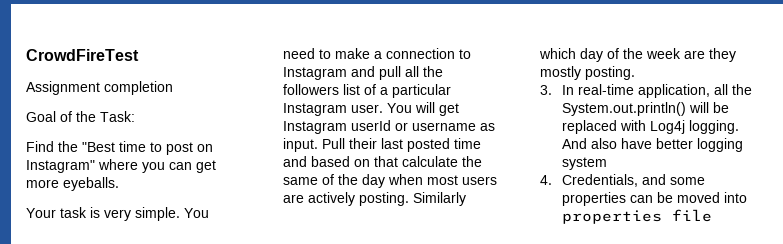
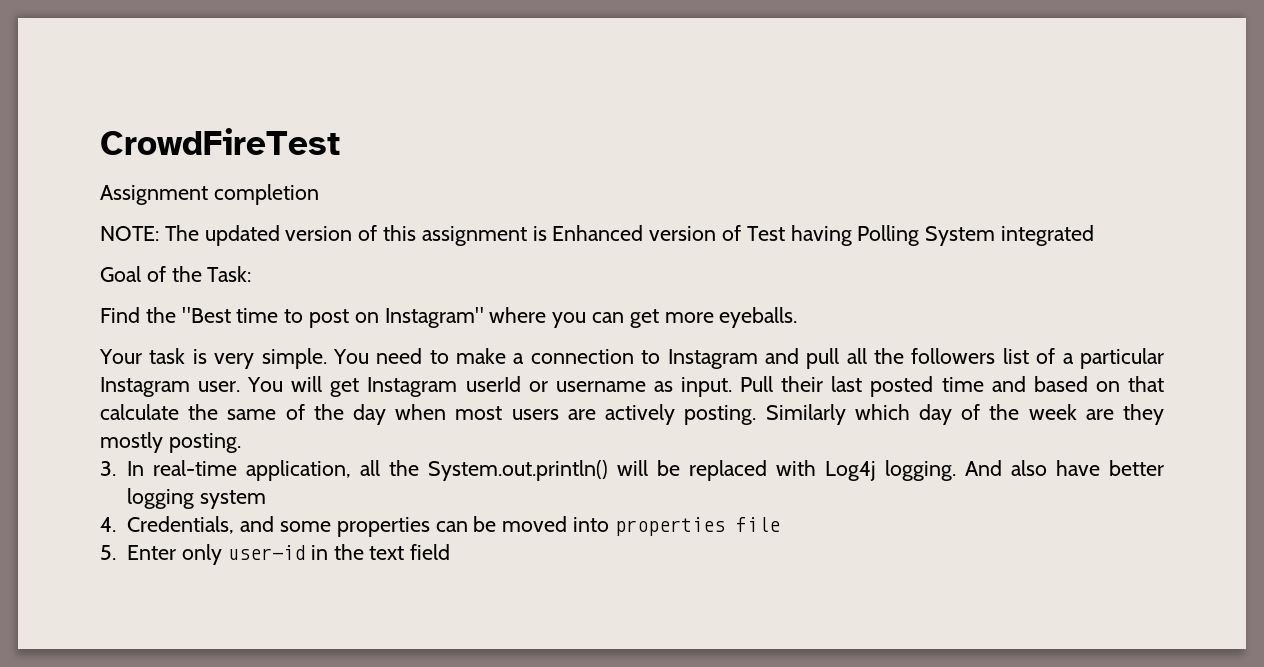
(173, 88) none -> [100,225,1095,246] // NOTE: The updated version of this assignment is Enhanced version of Test having Polling System integrated
(712, 215) none -> [100,544,451,565] // 5. Enter only user-id in the text field

